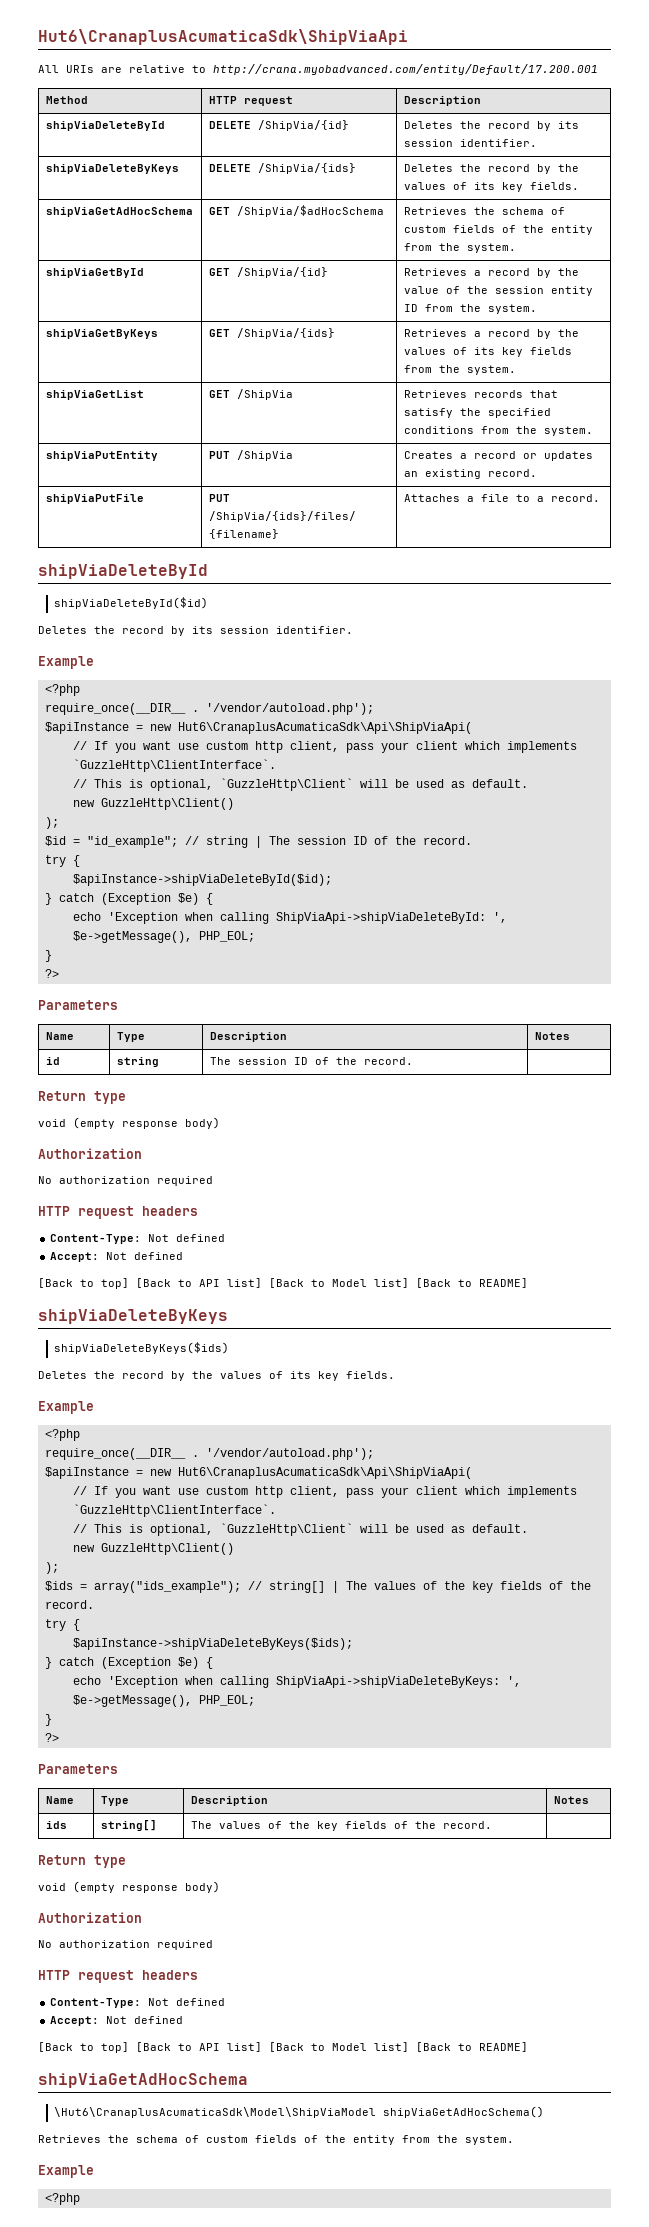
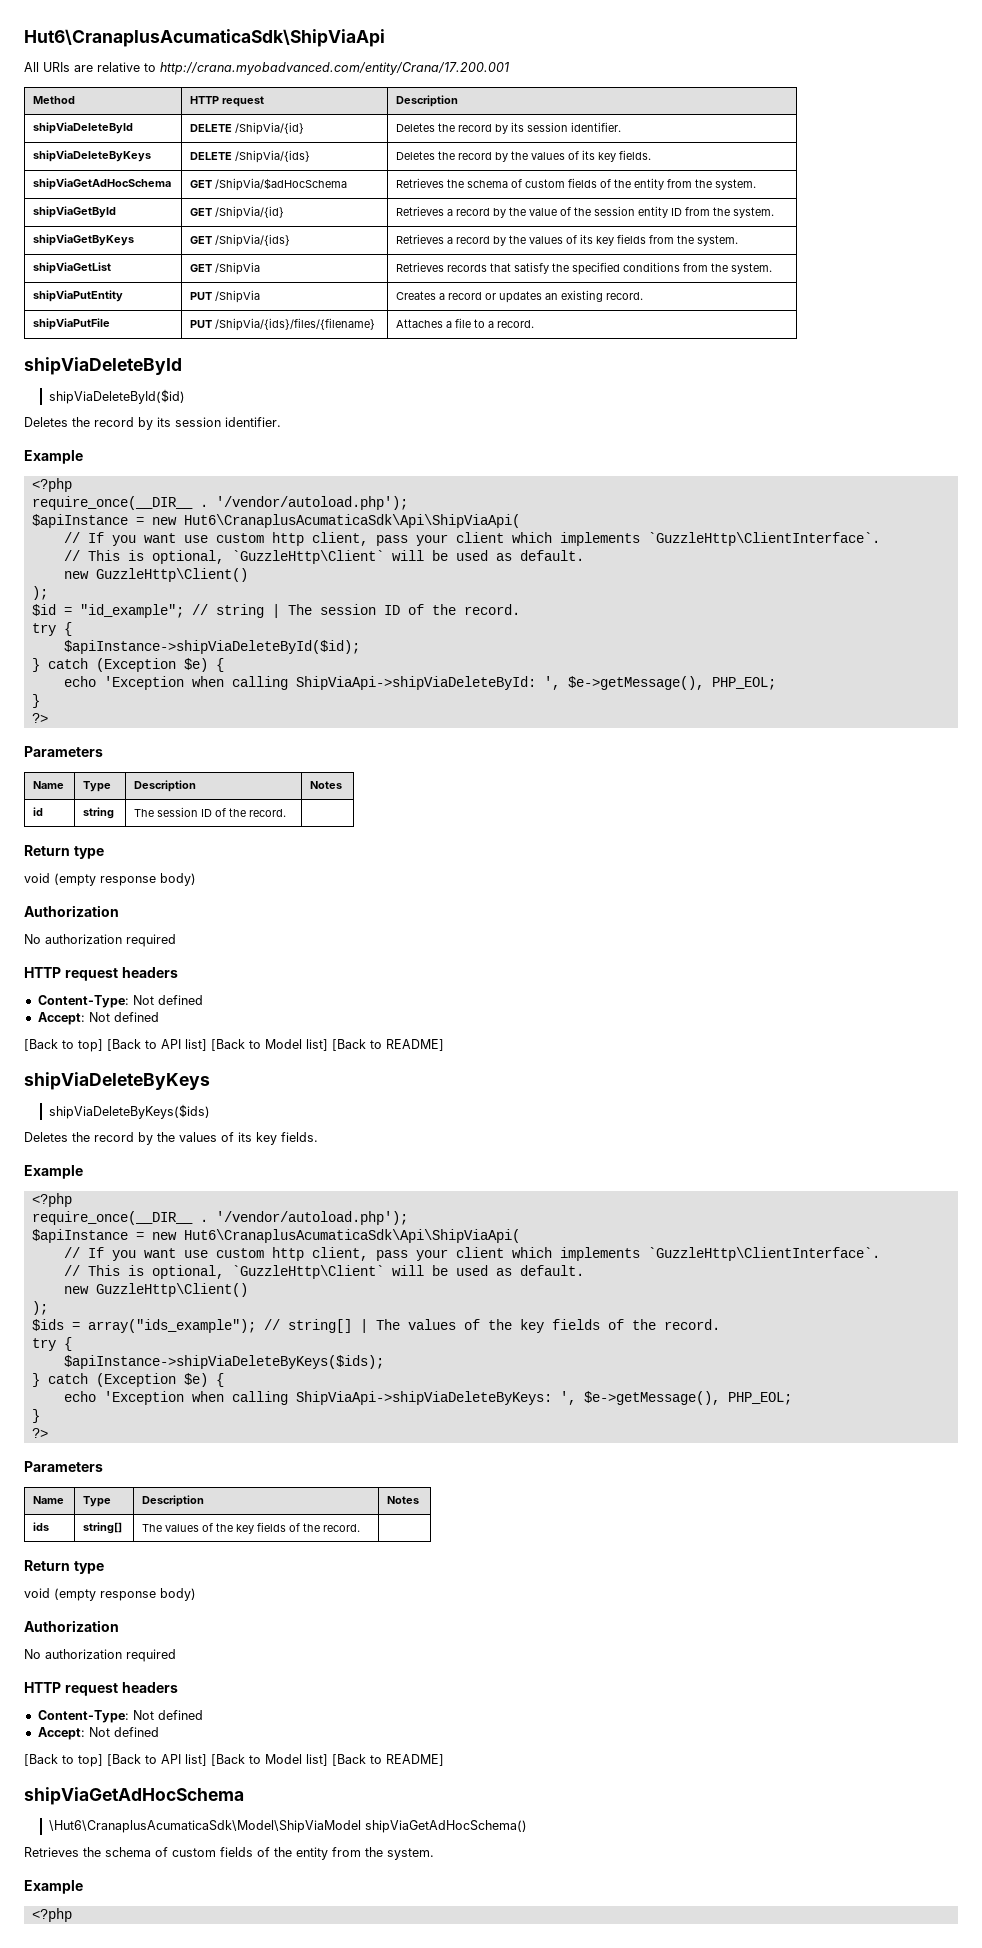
[213,64,598,75] http://crana.myobadvanced.com/entity/Default/17.200.001 -> [160,62,509,75] http://crana.myobadvanced.com/entity/Crana/17.200.001

